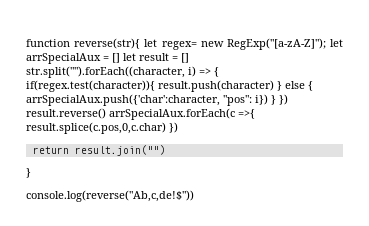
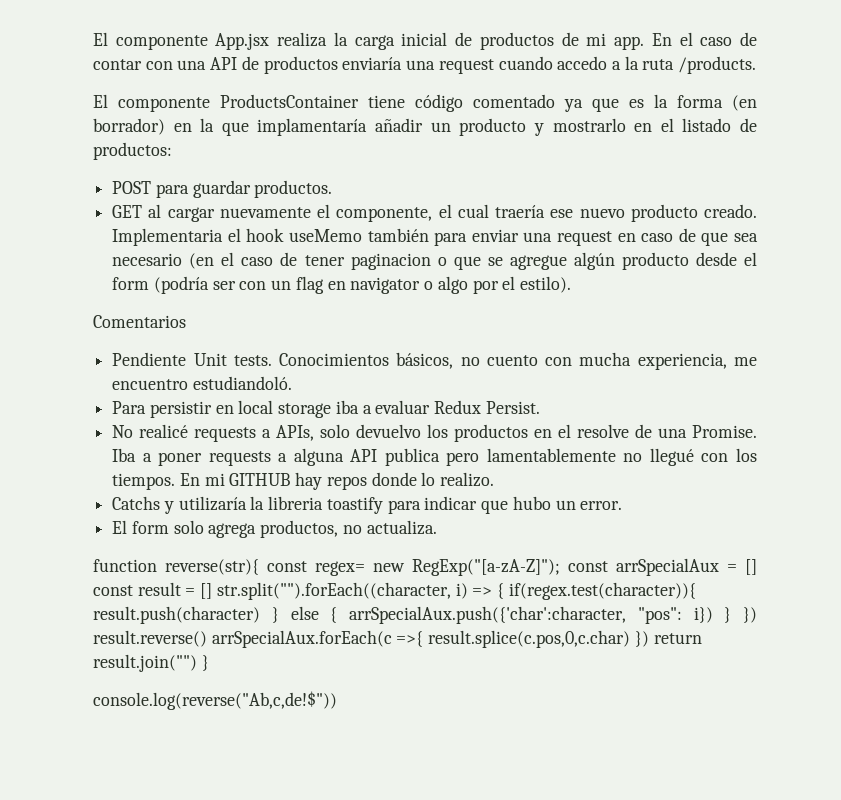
(26, 43) none -> [93,32,758,50] [93,56,757,74] [93,94,757,112] [93,118,758,136] [93,142,172,160] [112,180,333,198] [112,204,757,222] [112,228,758,246] [112,252,758,270] [112,276,571,294] [93,315,186,328] [112,352,757,370] [112,376,292,390] [112,400,540,418] [112,424,757,442] [112,448,757,466] [112,472,495,490] [112,496,623,514] [112,520,437,538] El componente App.jsx realiza la carga inicial de productos de mi app. En el caso de contar con una API de productos enviaría una request cuando accedo a la ruta /products. // El componente ProductsContainer tiene código comentado ya que es la forma (en borrador) en la que implamentaría añadir un producto y mostrarlo en el listado de productos: // POST para guardar productos. // GET al cargar nuevamente el componente, el cual traería ese nuevo producto creado. Implementaria el hook useMemo también para enviar una request en caso de que sea necesario (en el caso de tener paginacion o que se agregue algún producto desde el form (podría ser con un flag en navigator o algo por el estilo). // Comentarios // Pendiente Unit tests. Conocimientos básicos, no cuento con mucha experiencia, me encuentro estudiandoló. // Para persistir en local storage iba a evaluar Redux Persist. // No realicé requests a APIs, solo devuelvo los productos en el resolve de una Promise. Iba a poner requests a alguna API publica pero lamentablemente no llegué con los tiempos. En mi GITHUB hay repos donde lo realizo. // Catchs y utilizaría la libreria toastify para indicar que hubo un error. // El form solo agrega productos, no actualiza. //
[144,39,158,47] let -> [267,561,307,572] const
[329,39,343,47] let -> [568,561,608,572] const
[123,53,136,61] let -> [93,585,133,596] const
(178, 127) // -> (649, 639) none
(165, 150) // -> (197, 663) none

